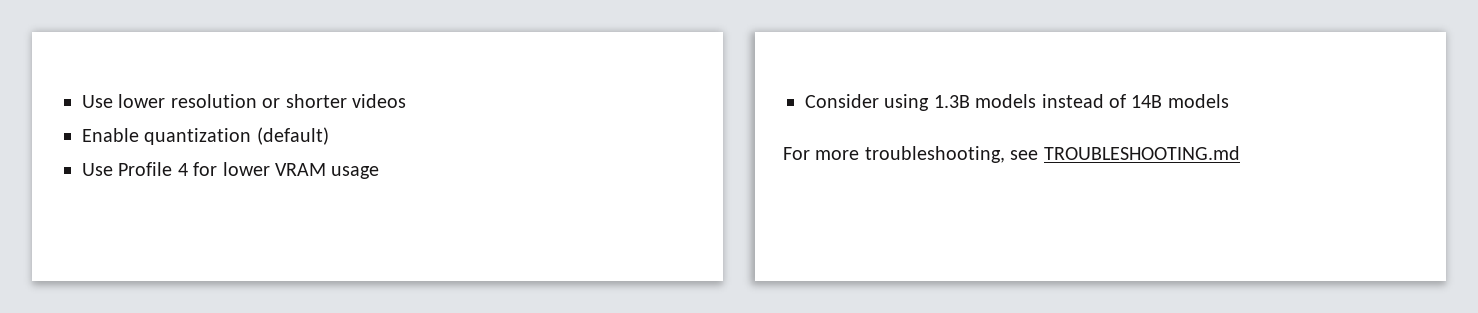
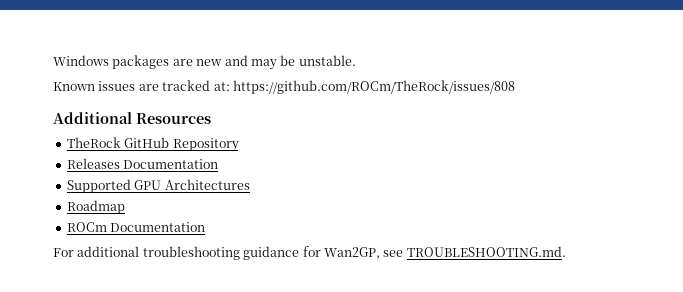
[82,94,406,108] [82,127,329,145] [82,162,380,179] [805,94,1229,111] [783,146,1240,163] Use lower resolution or shorter videos // Enable quantization (default) // Use Profile 4 for lower VRAM usage // Consider using 1.3B models instead of 14B models // For more troubleshooting, see TROUBLESHOOTING.md -> [53,55,356,70] [53,80,515,94] [53,112,211,124] [66,137,239,152] [66,158,219,169] [66,179,250,193] [66,200,125,214] [66,222,206,232] [53,246,566,260] Windows packages are new and may be unstable. // Known issues are tracked at: https://github.com/ROCm/TheRock/issues/808 // Additional Resources // TheRock GitHub Repository // Releases Documentation // Supported GPU Architectures // Roadmap // ROCm Documentation // For additional troubleshooting guidance for Wan2GP, see TROUBLESHOOTING.md.

